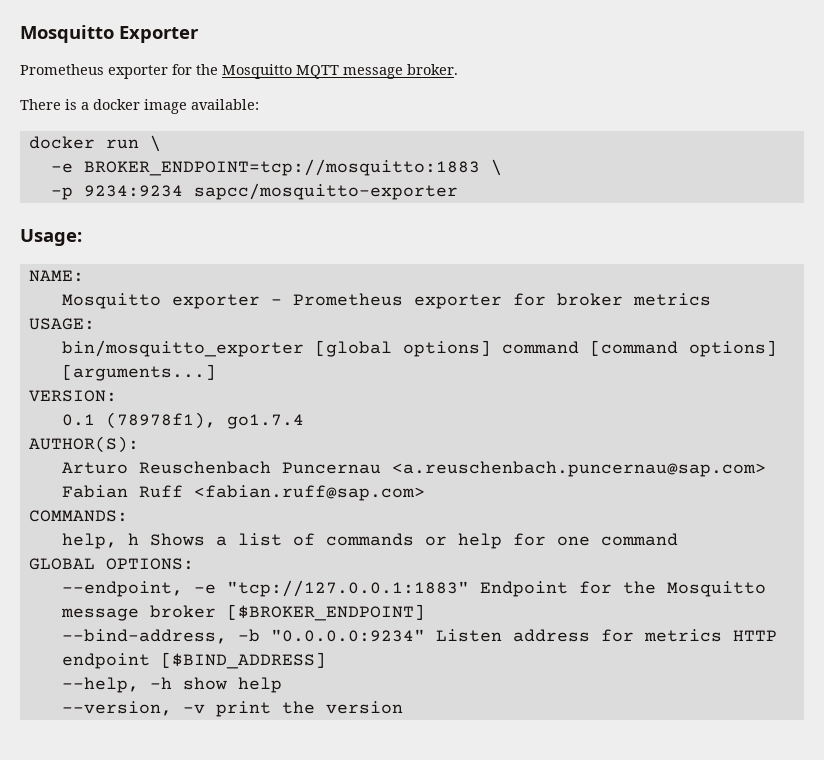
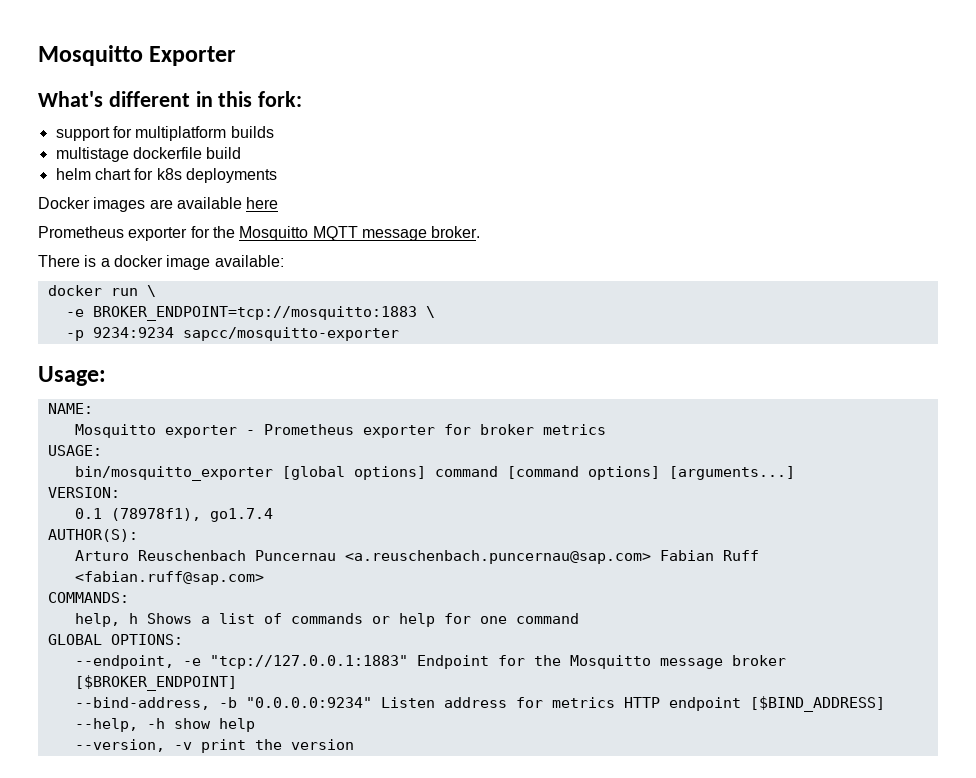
(199, 34) none -> [38,91,303,107] [55,126,274,141] [55,147,242,162] [55,168,277,183] [38,197,279,212] // What's different in this fork: // support for multiplatform builds // multistage dockerfile build // helm chart for k8s deployments // Docker images are available here

